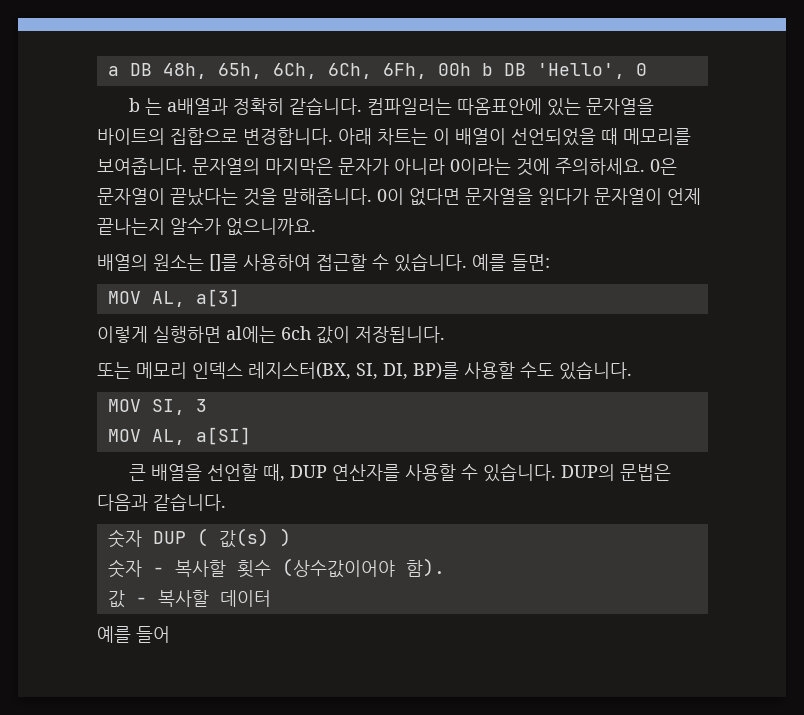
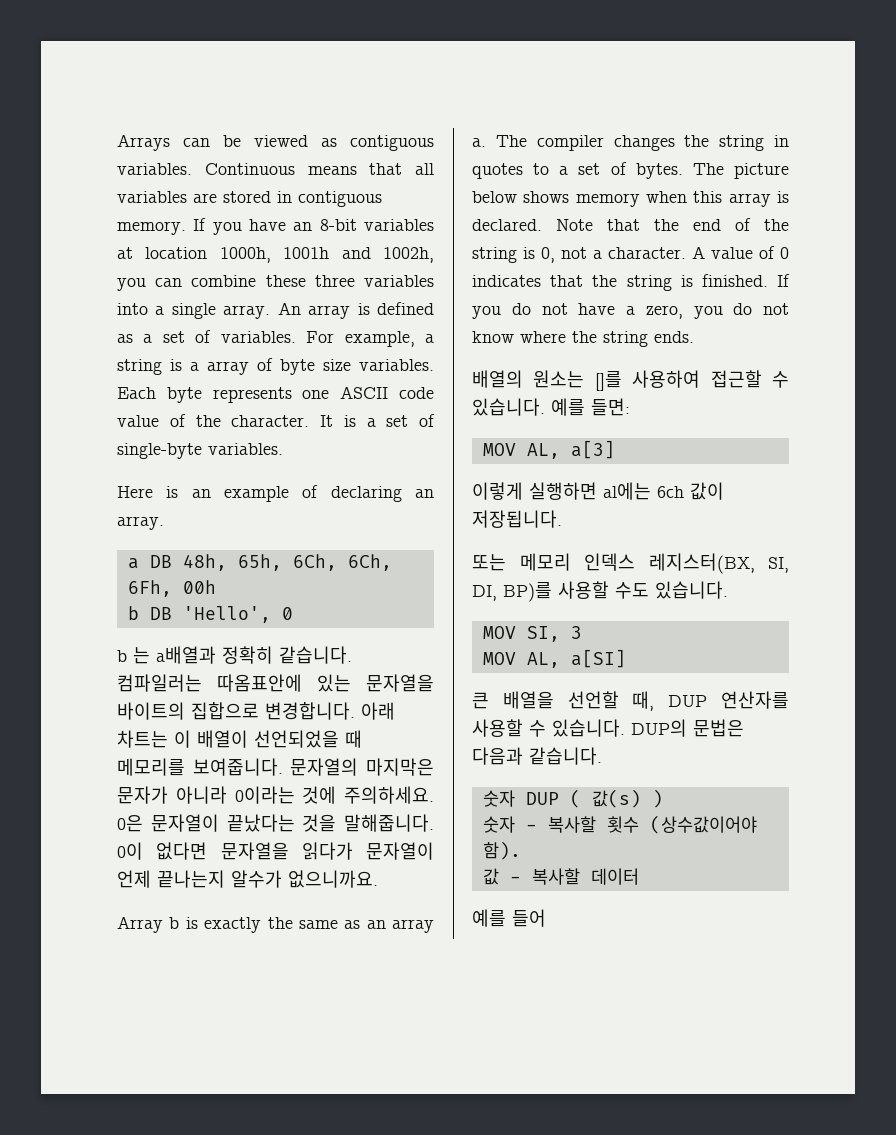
(107, 71) none -> [117,134,434,151] [117,163,434,175] [117,191,382,207] [117,218,434,235] [117,247,434,263] [117,275,434,291] [117,302,434,319] [117,330,434,347] [117,358,434,375] [117,386,435,403] [117,414,435,427] [117,443,283,459] [117,485,434,502] [117,516,164,530] Arrays can be viewed as contiguous variables. Continuous means that all variables are stored in contiguous memory. If you have an 8-bit variables at location 1000h, 1001h and 1002h, you can combine these three variables into a single array. An array is defined as a set of variables. For example, a string is a array of byte size variables. Each byte represents one ASCII code value of the character. It is a set of single-byte variables. // Here is an example of declaring an array. //
(471, 69) none -> (216, 587) //
(316, 227) none -> [117,916,434,933] [472,135,789,151] [472,162,789,179] [472,191,789,207] [472,218,789,231] [472,246,789,263] [472,274,790,291] [472,303,789,319] [472,331,694,347] // Array b is exactly the same as an array a. The compiler changes the string in quotes to a set of bytes. The picture below shows memory when this array is declared. Note that the end of the string is 0, not a character. A value of 0 indicates that the string is finished. If you do not have a zero, you do not know where the string ends.

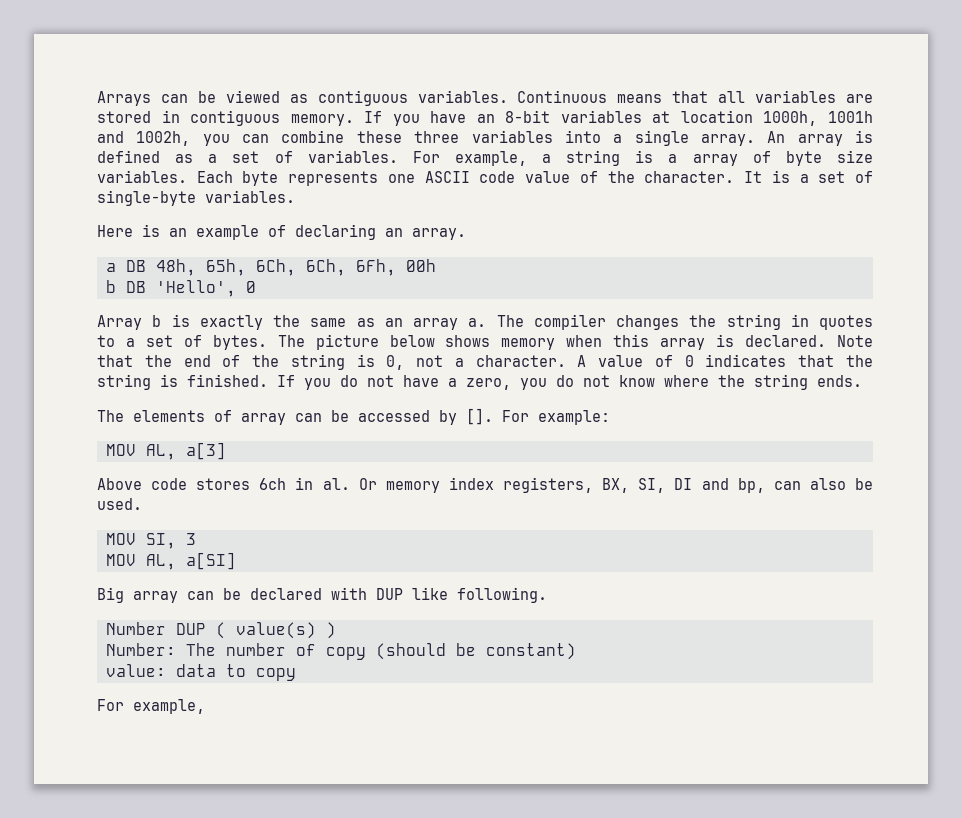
[117,646,352,664] [117,674,434,692] [117,702,395,720] [117,730,362,748] [117,758,434,776] [117,786,434,804] [117,814,434,832] [117,842,434,860] [117,870,378,888] // b 는 a배열과 정확히 같습니다. 컴파일러는 따옴표안에 있는 문자열을 바이트의 집합으로 변경합니다. 아래 차트는 이 배열이 선언되었을 때 메모리를 보여줍니다. 문자열의 마지막은 문자가 아니라 0이라는 것에 주의하세요. 0은 문자열이 끝났다는 것을 말해줍니다. 0이 없다면 문자열을 읽다가 문자열이 언제 끝나는지 알수가 없으니까요. -> (256, 287) none
[472,370,789,391] [472,398,630,416] [482,440,615,459] [472,482,724,500] [472,510,562,528] [472,553,789,574] [472,581,728,602] 배열의 원소는 []를 사용하여 접근할 수 있습니다. 예를 들면: // MOV AL, a[3] // 이렇게 실행하면 al에는 6ch 값이 저장됩니다. // 또는 메모리 인덱스 레지스터(BX, SI, DI, BP)를 사용할 수도 있습니다. -> [97,408,610,425] [106,442,226,460] [97,477,874,493] [97,498,142,510] The elements of array can be accessed by []. For example: // MOV AL, a[3] // Above code stores 6ch in al. Or memory index registers, BX, SI, DI and bp, can also be used.
[472,691,789,711] [472,719,744,737] [472,747,602,765] [482,790,515,807] 큰 배열을 선언할 때, DUP 연산자를 사용할 수 있습니다. DUP의 문법은 다음과 같습니다. // 숫자 -> [97,587,547,603] [106,622,166,635] Big array can be declared with DUP like following. // Number
[591,789,641,808] 값(s) -> [236,622,316,639] value(s)
[482,815,757,834] [482,841,521,860] [482,868,639,885] [472,909,546,927] 숫자 - 복사할 횟수 (상수값이어야 함). // 값 - 복사할 데이터 // 예를 들어 -> [106,643,576,660] [106,664,296,681] [97,699,205,714] Number: The number of copy (should be constant) // value: data to copy // For example,

